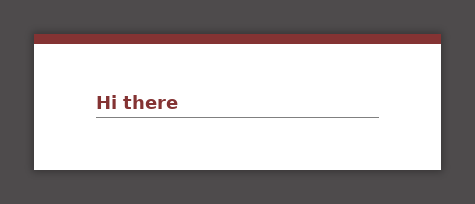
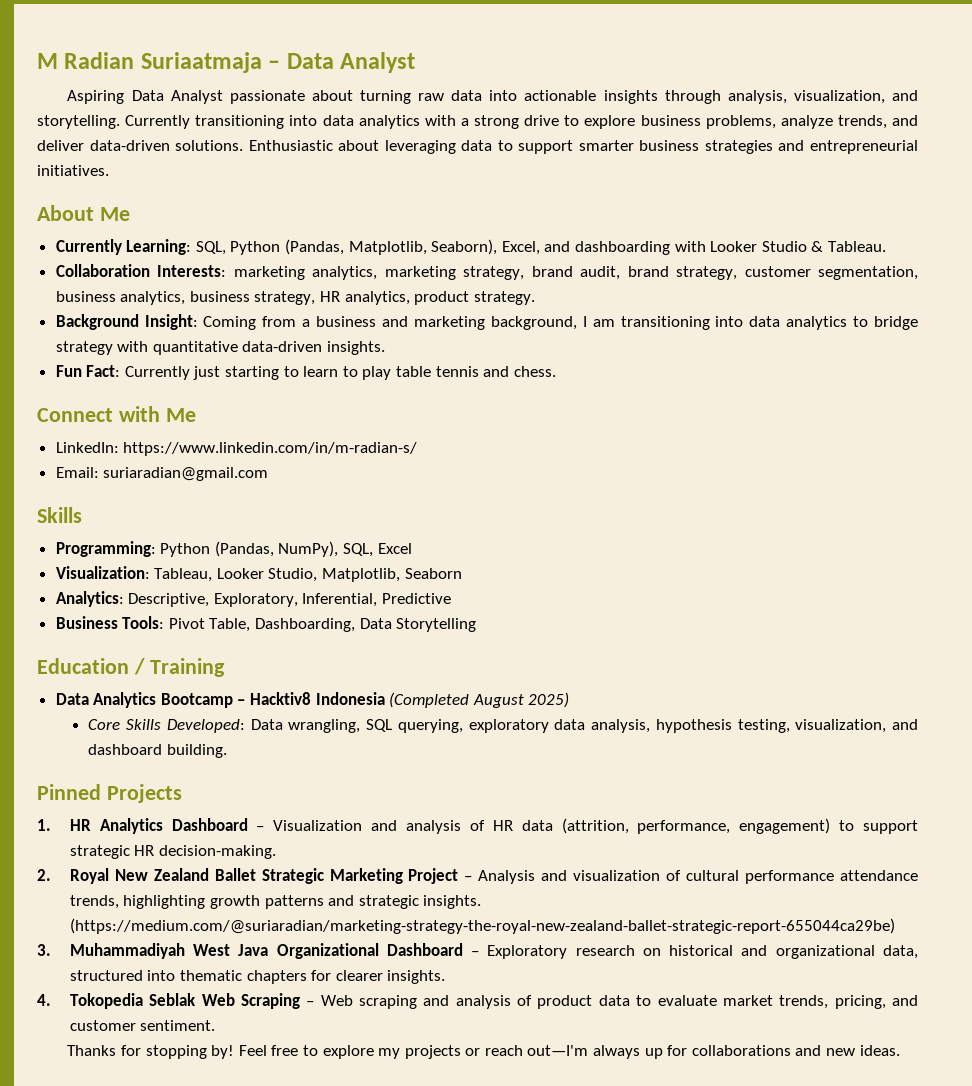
[96,95,178,109] Hi there -> [37,52,416,73] [67,90,918,104] [37,115,918,129] [37,140,919,154] [37,165,109,176] [37,205,130,221] [55,239,886,255] [55,264,919,280] [55,291,535,305] [55,314,918,330] [55,341,386,355] [55,365,556,380] [37,406,196,422] [55,442,418,456] [55,467,269,481] [37,507,82,523] [55,541,412,557] [55,566,462,582] [55,591,452,607] [55,616,477,632] [37,658,225,677] [55,692,570,708] [88,719,918,733] [88,744,228,758] [37,784,182,803] [37,818,919,834] [69,845,276,859] [37,868,919,884] [69,895,482,909] [69,918,895,934] [37,943,919,959] [69,970,446,984] [37,993,918,1009] [69,1020,216,1031] [67,1045,900,1059] M Radian Suriaatmaja – Data Analyst // Aspiring Data Analyst passionate about turning raw data into actionable insights through analysis, visualization, and storytelling. Currently transitioning into data analytics with a strong drive to explore business problems, analyze trends, and deliver data-driven solutions. Enthusiastic about leveraging data to support smarter business strategies and entrepreneurial initiatives. // About Me // Currently Learning: SQL, Python (Pandas, Matplotlib, Seaborn), Excel, and dashboarding with Looker Studio & Tableau. // Collaboration Interests: marketing analytics, marketing strategy, brand audit, brand strategy, customer segmentation, business analytics, business strategy, HR analytics, product strategy. // Background Insight: Coming from a business and marketing background, I am transitioning into data analytics to bridge strategy with quantitative data-driven insights. // Fun Fact: Currently just starting to learn to play table tennis and chess. // Connect with Me // LinkedIn: https://www.linkedin.com/in/m-radian-s/ // Email: suriaradian@gmail.com // Skills // Programming: Python (Pandas, NumPy), SQL, Excel // Visualization: Tableau, Looker Studio, Matplotlib, Seaborn // Analytics: Descriptive, Exploratory, Inferential, Predictive // Business Tools: Pivot Table, Dashboarding, Data Storytelling // Education / Training // Data Analytics Bootcamp – Hacktiv8 Indonesia (Completed August 2025) // Core Skills Developed: Data wrangling, SQL querying, exploratory data analysis, hypothesis testing, visualization, and dashboard building. // Pinned Projects // 1. HR Analytics Dashboard – Visualization and analysis of HR data (attrition, performance, engagement) to support strategic HR decision-making. // 2. Royal New Zealand Ballet Strategic Marketing Project – Analysis and visualization of cultural performance attendance trends, highlighting growth patterns and strategic insights. (https://medium.com/@suriaradian/marketing-strategy-the-royal-new-zealand-ballet-strategic-report-655044ca29be) // 3. Muhammadiyah West Java Organizational Dashboard – Exploratory research on historical and organizational data, structured into thematic chapters for clearer insights. // 4. Tokopedia Seblak Web Scraping – Web scraping and analysis of product data to evaluate market trends, pricing, and customer sentiment. // Thanks for stopping by! Feel free to explore my projects or reach out—I'm always up for collaborations and new ideas.

